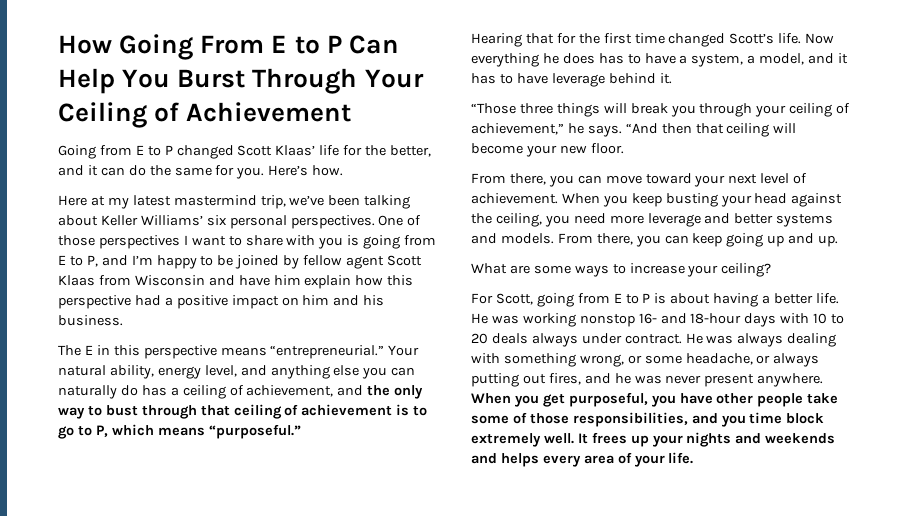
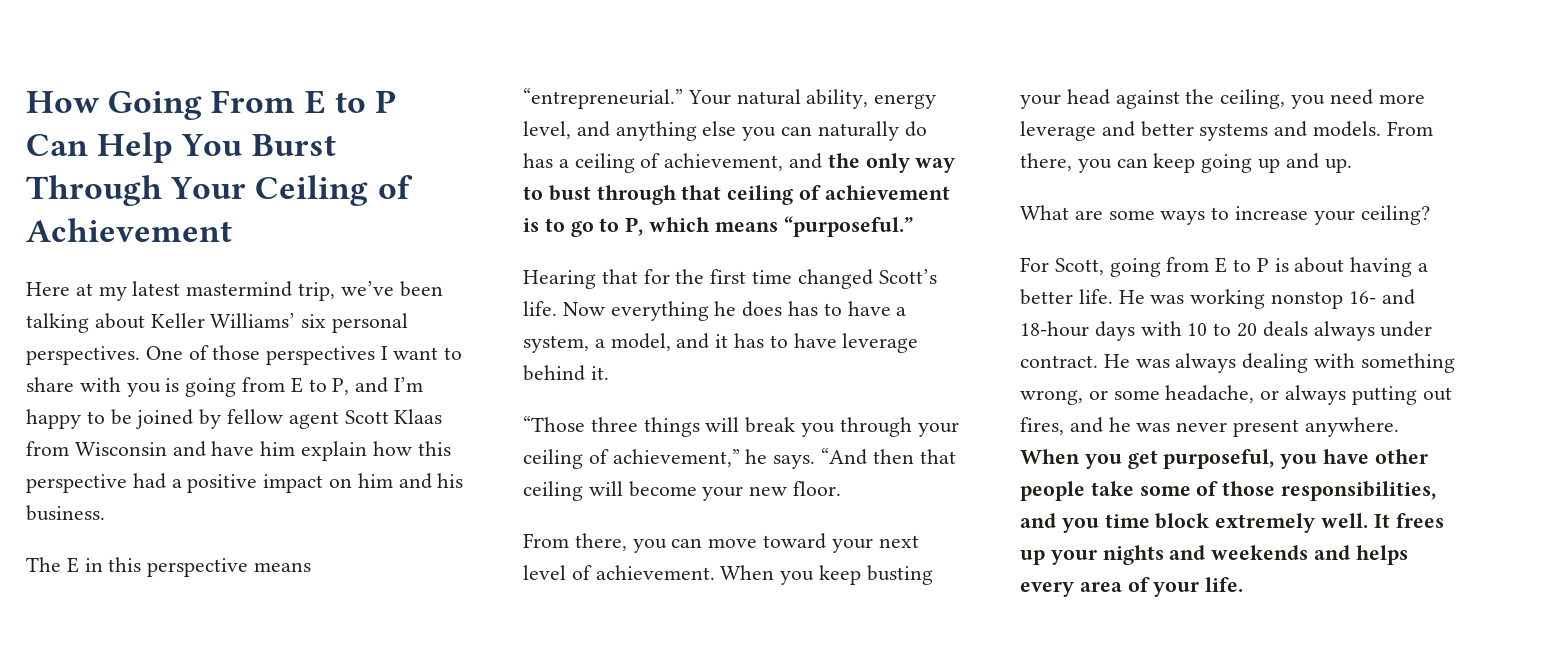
[58,145,432,159] [58,165,344,179] // Going from E to P changed Scott Klaas’ life for the better, and it can do the same for you. Here’s how. -> (232, 230) none

